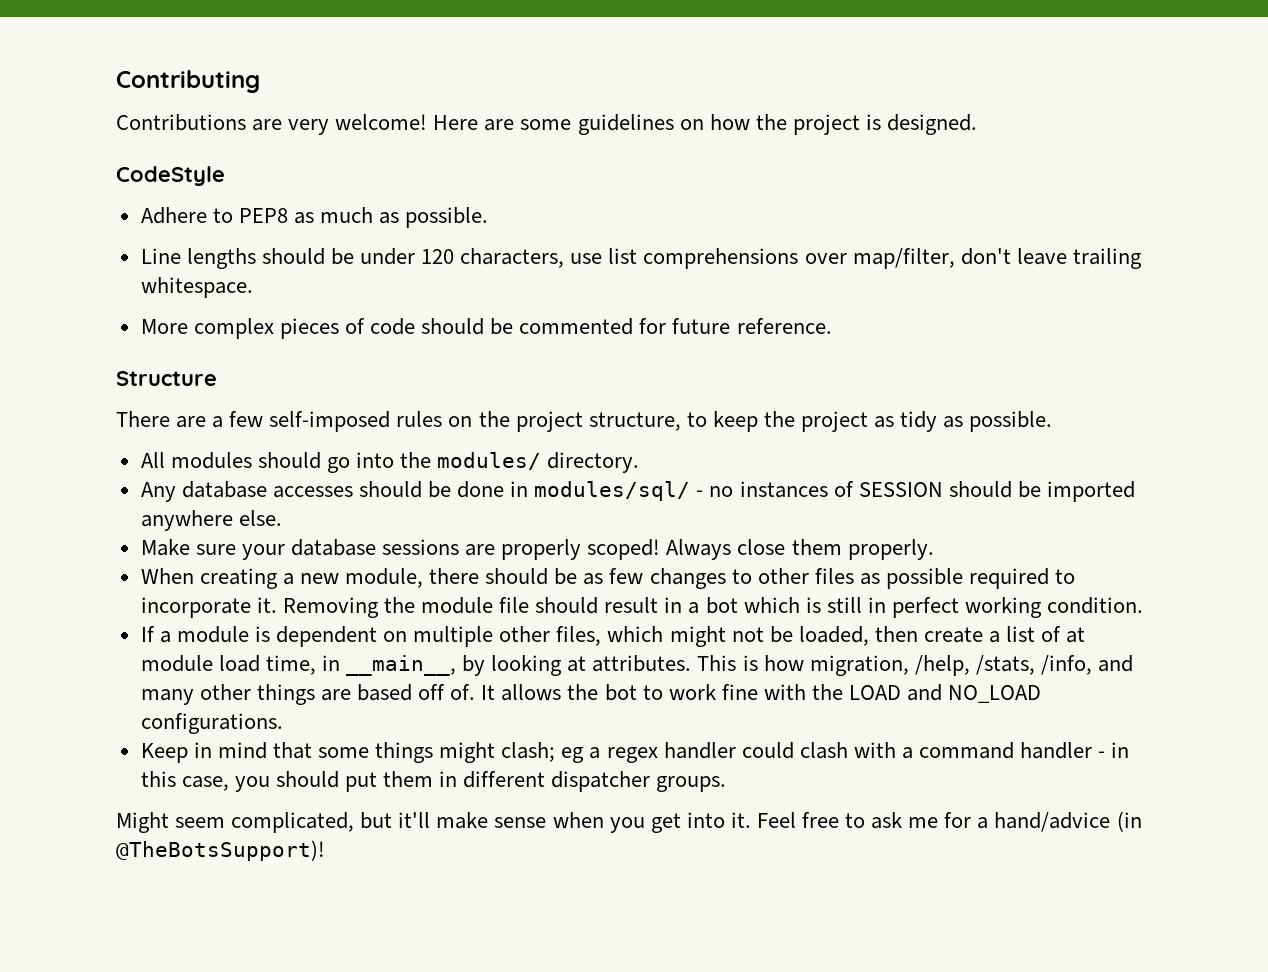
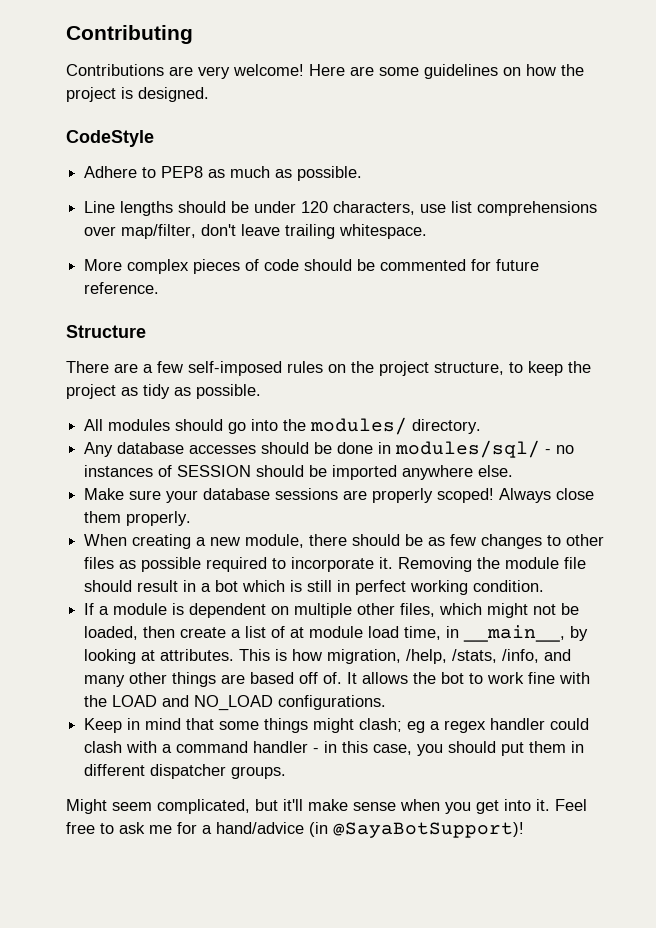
[116,840,325,861] @TheBotsSupport)! -> [333,822,524,838] @SayaBotSupport)!

